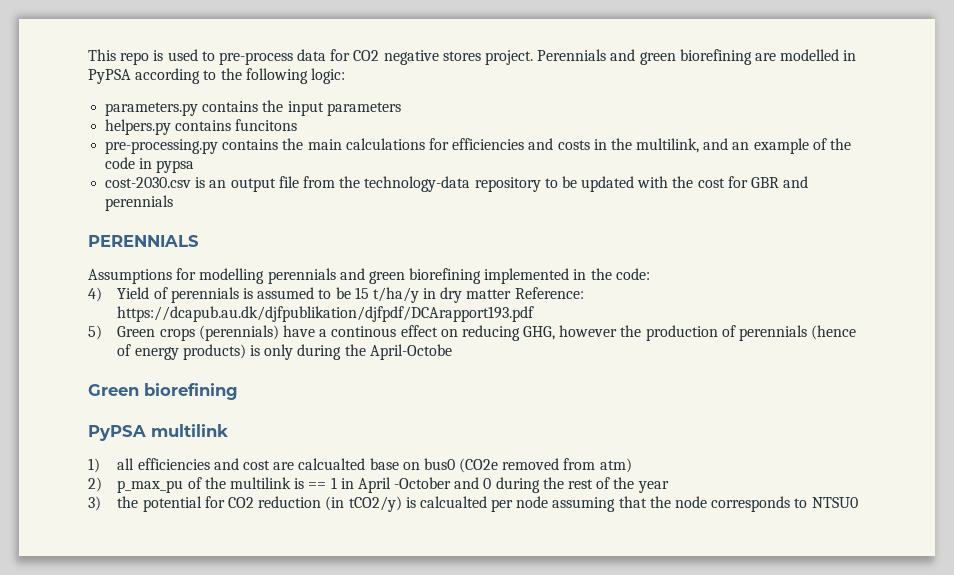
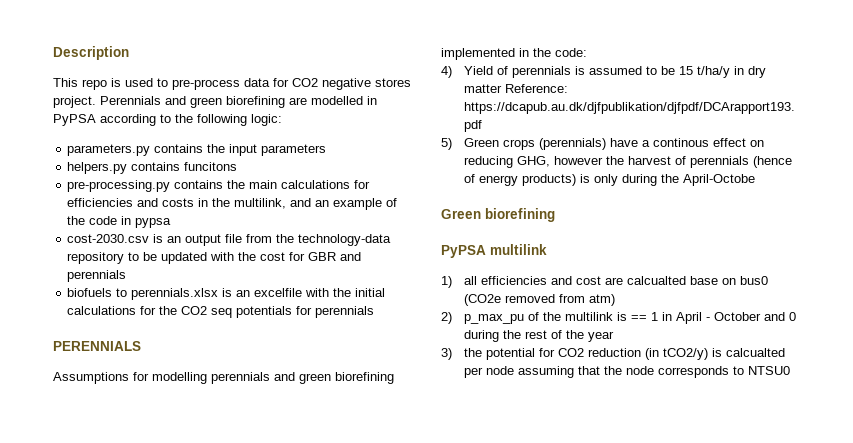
(88, 55) none -> [53,46,129,60] Description //
(174, 203) none -> [67,288,386,300] [67,306,375,318] // biofuels to perennials.xlsx is an excelfile with the initial calculations for the CO2 seq potentials for perennials
[645,325,718,341] production -> [628,156,672,165] harvest
[394,477,452,489] -October -> [706,312,762,321] - October

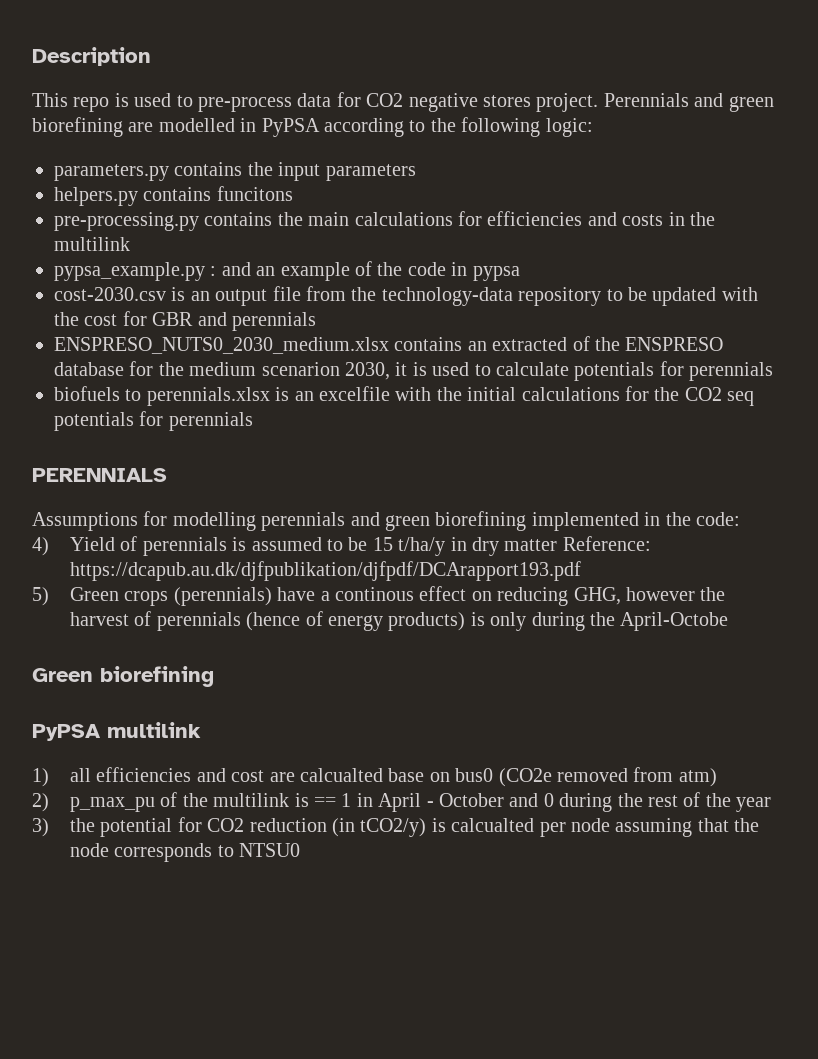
[234,198,287,209] multilink, -> [54,237,130,251] [54,262,217,281] multilink // pypsa_example.py :
(127, 276) none -> [54,336,724,354] [54,361,774,381] // ENSPRESO_NUTS0_2030_medium.xlsx contains an extracted of the ENSPRESO database for the medium scenarion 2030, it is used to calculate potentials for perennials

